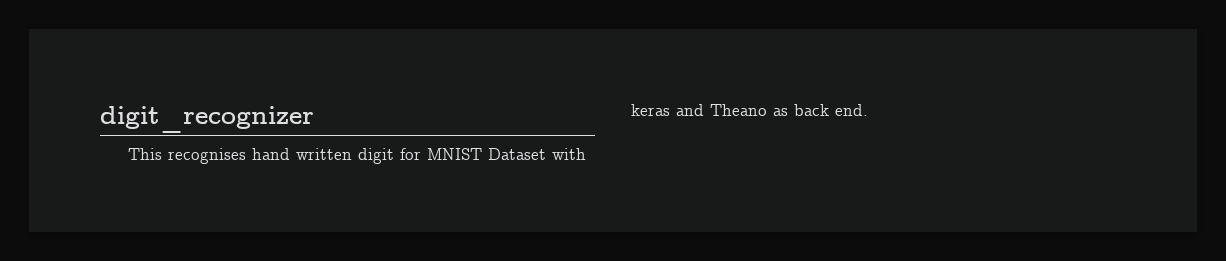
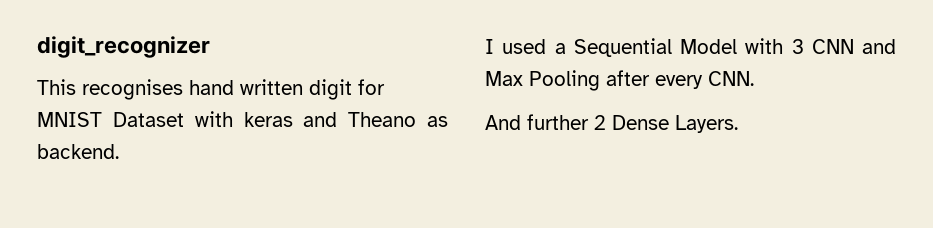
[794,104,868,116] back end. -> [37,144,119,159] [485,38,896,57] [485,70,754,91] [485,114,738,133] backend. // I used a Sequential Model with 3 CNN and Max Pooling after every CNN. // And further 2 Dense Layers.

